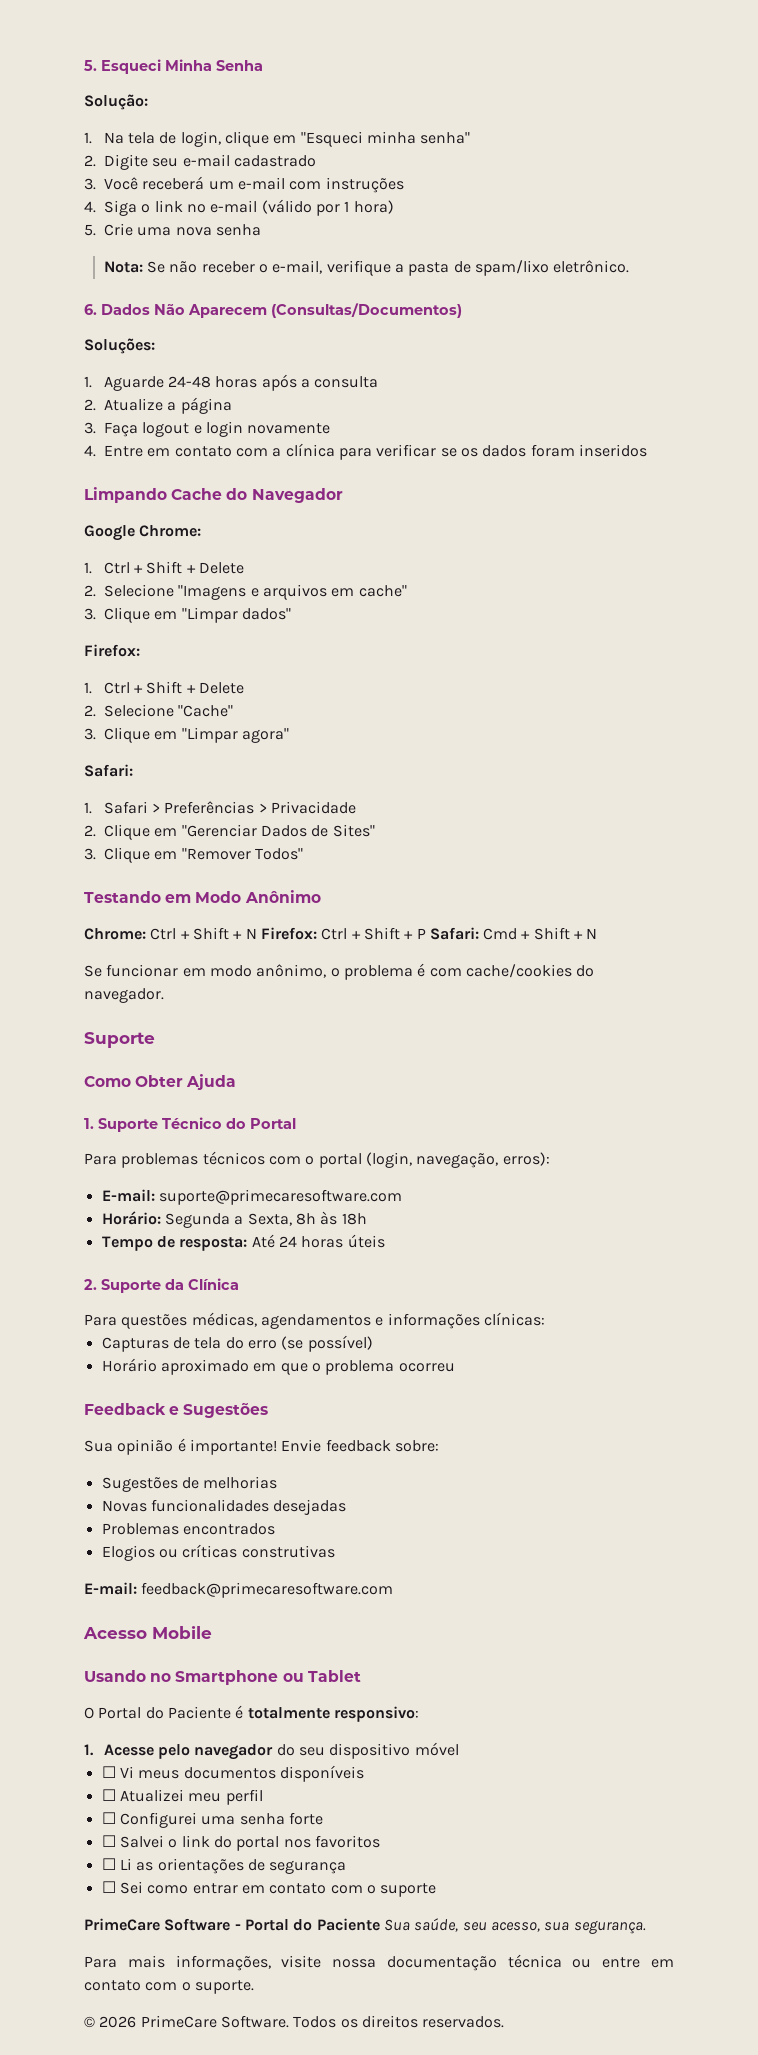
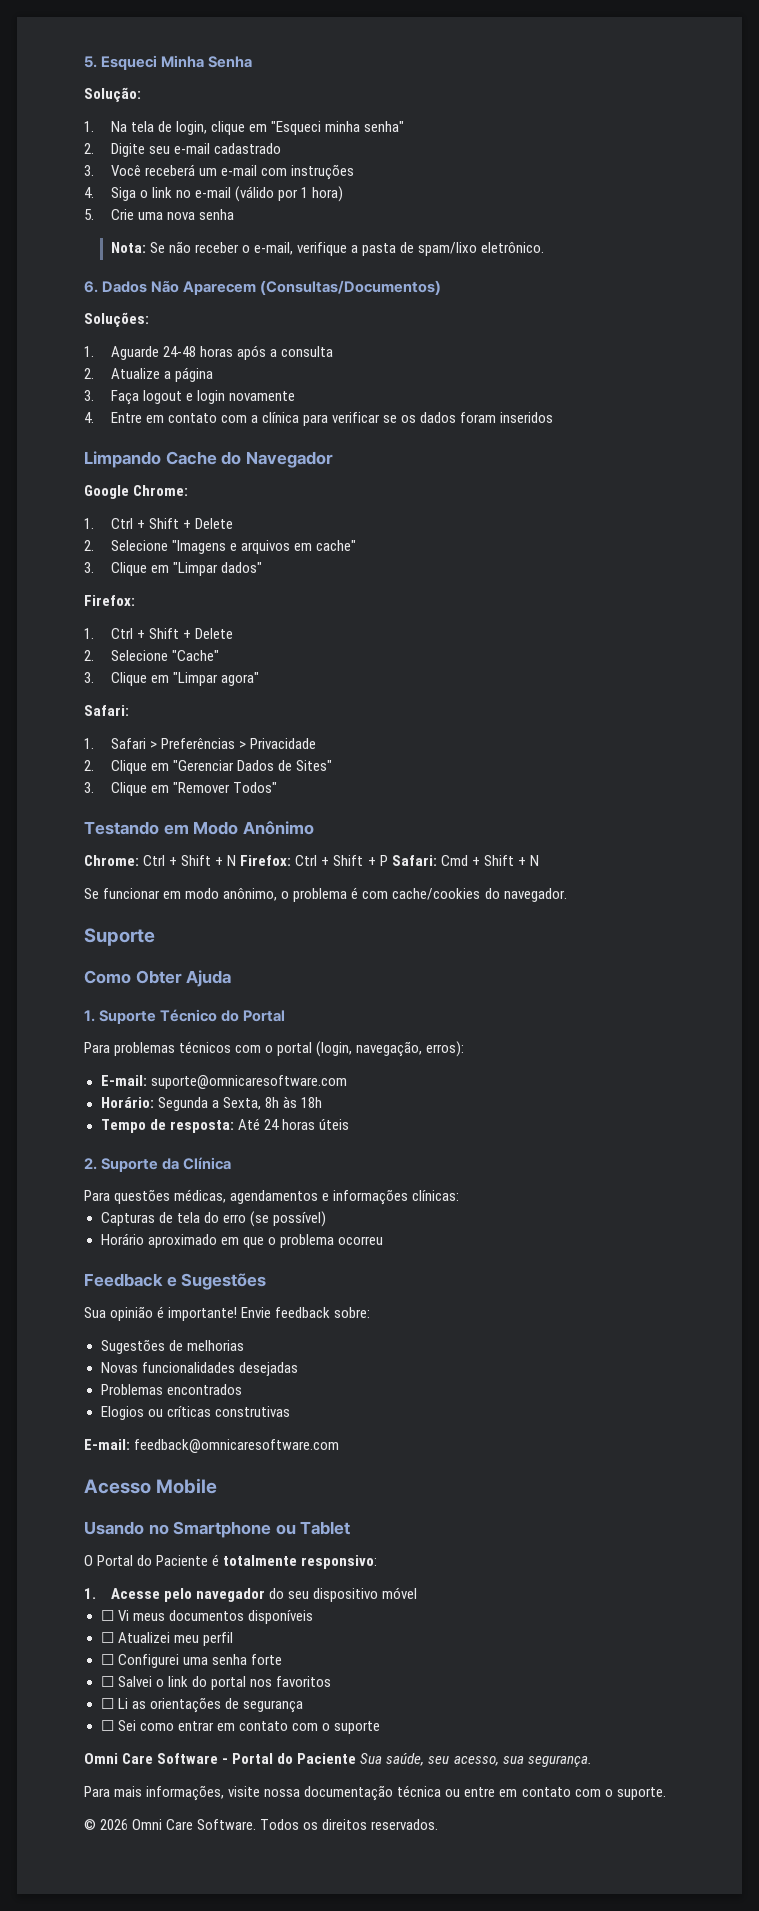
[158,1189,402,1205] suporte@primecaresoftware.com -> [150,1075,347,1089] suporte@omnicaresoftware.com
[141,1582,394,1598] feedback@primecaresoftware.com -> [134,1439,340,1453] feedback@omnicaresoftware.com
[84,1918,160,1931] PrimeCare -> [84,1753,154,1764] Omni Care
[140,2015,217,2028] PrimeCare -> [132,1819,194,1830] Omni Care

